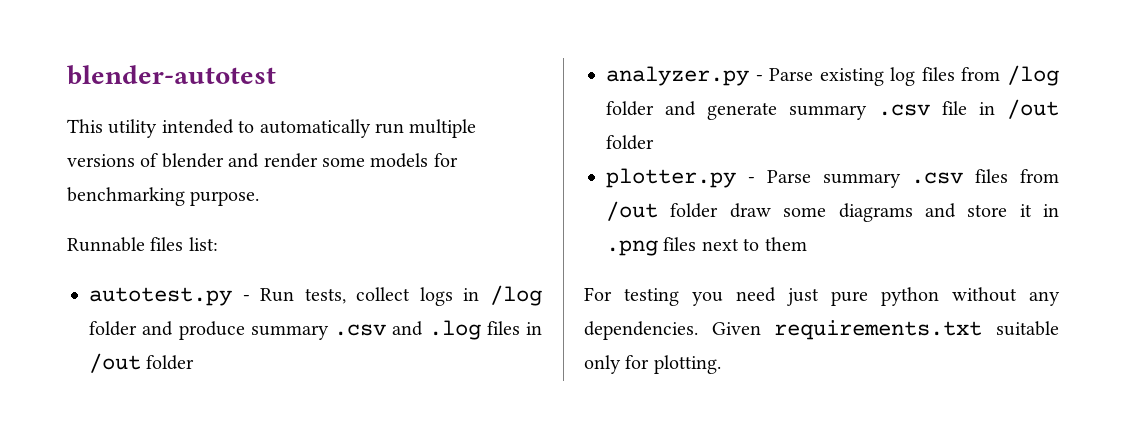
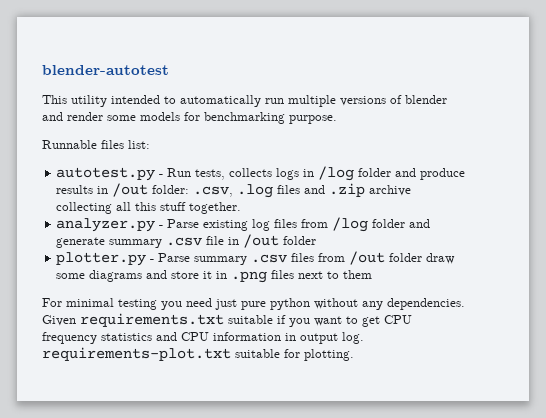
[356,287,411,301] collect -> [229,168,273,177] collects
[250,320,542,340] [89,353,195,373] summary .csv and .log files in /out folder -> [56,183,412,198] [56,202,242,214] results in /out folder: .csv, .log files and .zip archive collecting all this stuff together.
(612, 294) none -> [66,298,114,307] minimal
[584,355,621,374] only -> [277,315,412,327] [42,332,364,344] [42,347,280,361] if you want to get CPU frequency statistics and CPU information in output log. requirements-plot.txt suitable

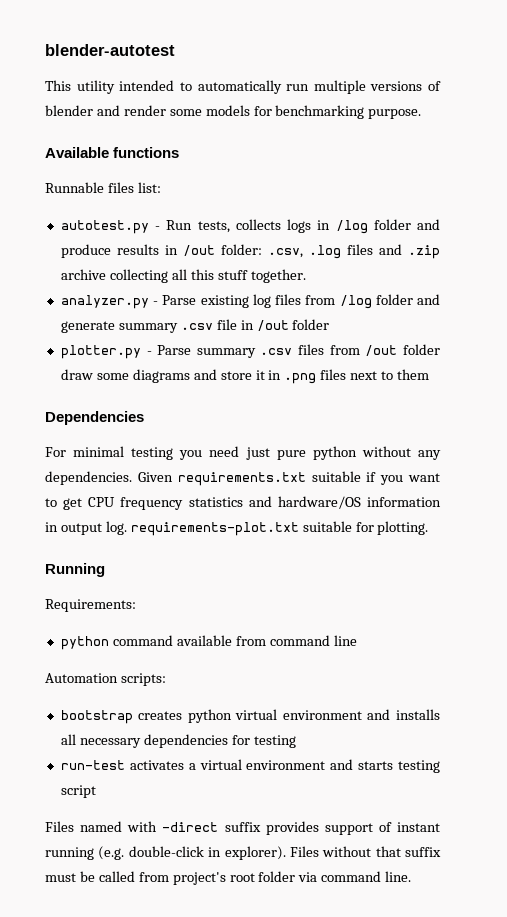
(337, 119) none -> [45,147,180,158] // Available functions
(373, 274) none -> [45,411,144,425] // Dependencies
[181,332,209,341] CPU -> [277,496,361,509] hardware/OS
(354, 355) none -> [45,563,105,577] [45,599,136,612] [60,635,357,650] [45,673,166,686] [60,709,440,724] [60,734,296,748] [60,759,440,773] [60,785,96,798] [45,821,440,835] [45,846,441,860] [45,871,412,885] // Running // Requirements: // python command available from command line // Automation scripts: // bootstrap creates python virtual environment and installs all necessary dependencies for testing // run-test activates a virtual environment and starts testing script // Files named with -direct suffix provides support of instant running (e.g. double-click in explorer). Files without that suffix must be called from project's root folder via command line.

